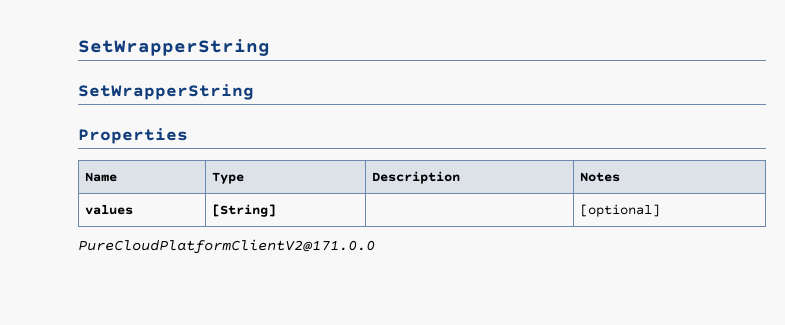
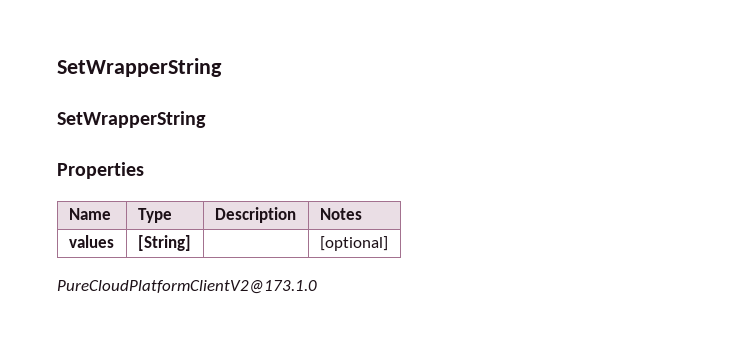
[78,239,375,254] PureCloudPlatformClientV2@171.0.0 -> [57,280,317,294] PureCloudPlatformClientV2@173.1.0

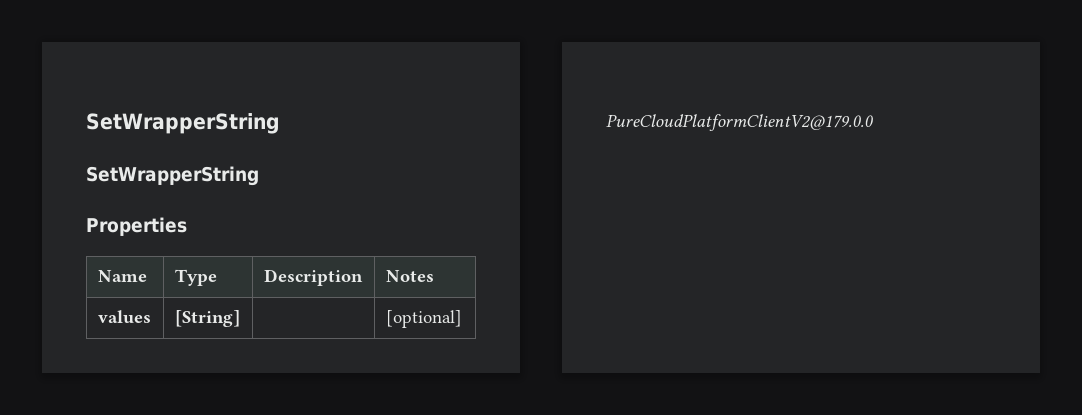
[57,280,317,294] PureCloudPlatformClientV2@173.1.0 -> [606,114,874,131] PureCloudPlatformClientV2@179.0.0

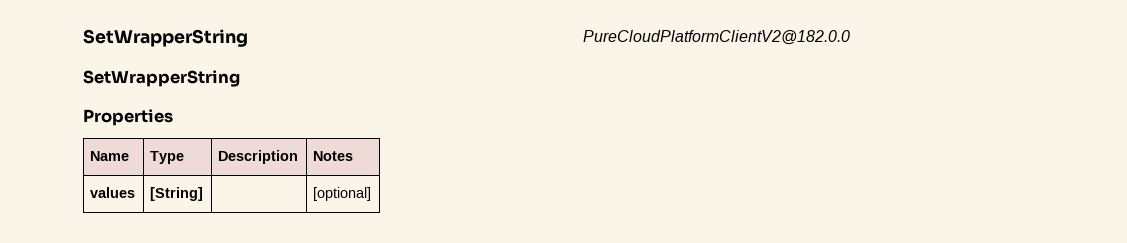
[606,114,874,131] PureCloudPlatformClientV2@179.0.0 -> [583,30,850,45] PureCloudPlatformClientV2@182.0.0

